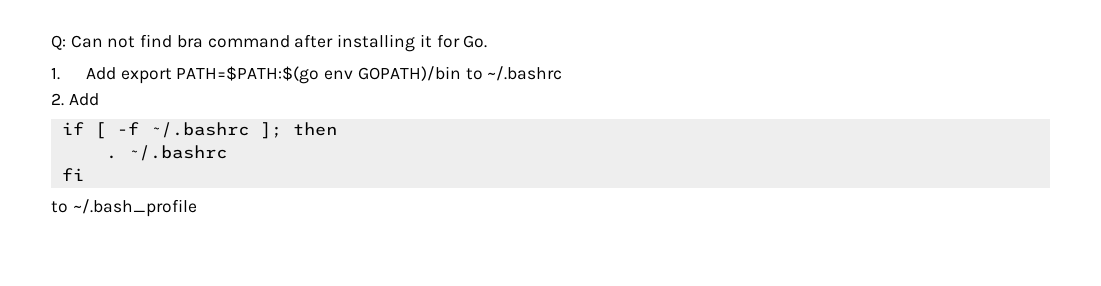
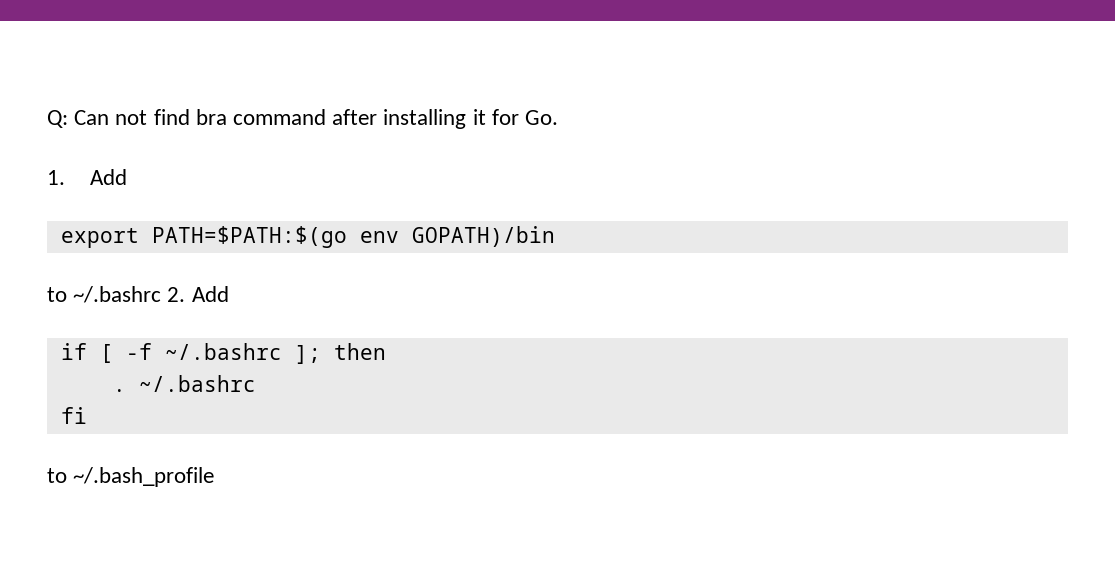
(116, 73) none -> (127, 177) //
(461, 73) none -> (555, 236) //
(563, 73) // -> (162, 294) none

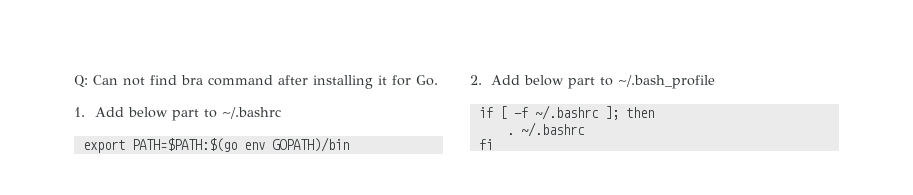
(127, 177) none -> [127,107,281,121] below part to ~/.bashrc
[47,286,229,303] to ~/.bashrc 2. Add -> [470,75,715,89] 2. Add below part to ~/.bash_profile
[47,467,215,487] // to ~/.bash_profile -> (493, 144) none

